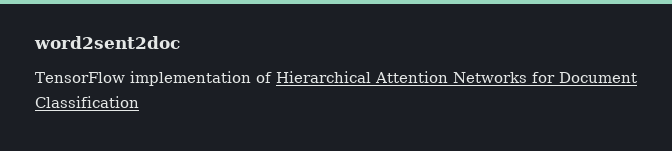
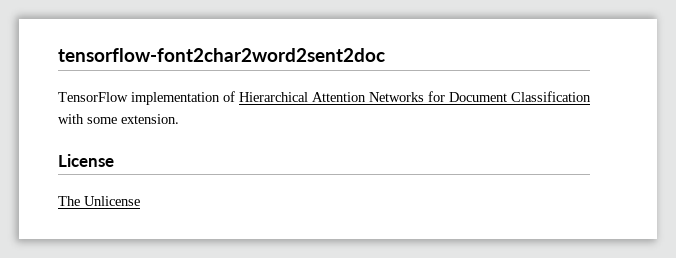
[34,36,180,49] word2sent2doc -> [58,48,385,62] tensorflow-font2char2word2sent2doc
(139, 102) none -> [58,114,179,124] [58,154,114,167] [58,196,140,206] with some extension. // License // The Unlicense

